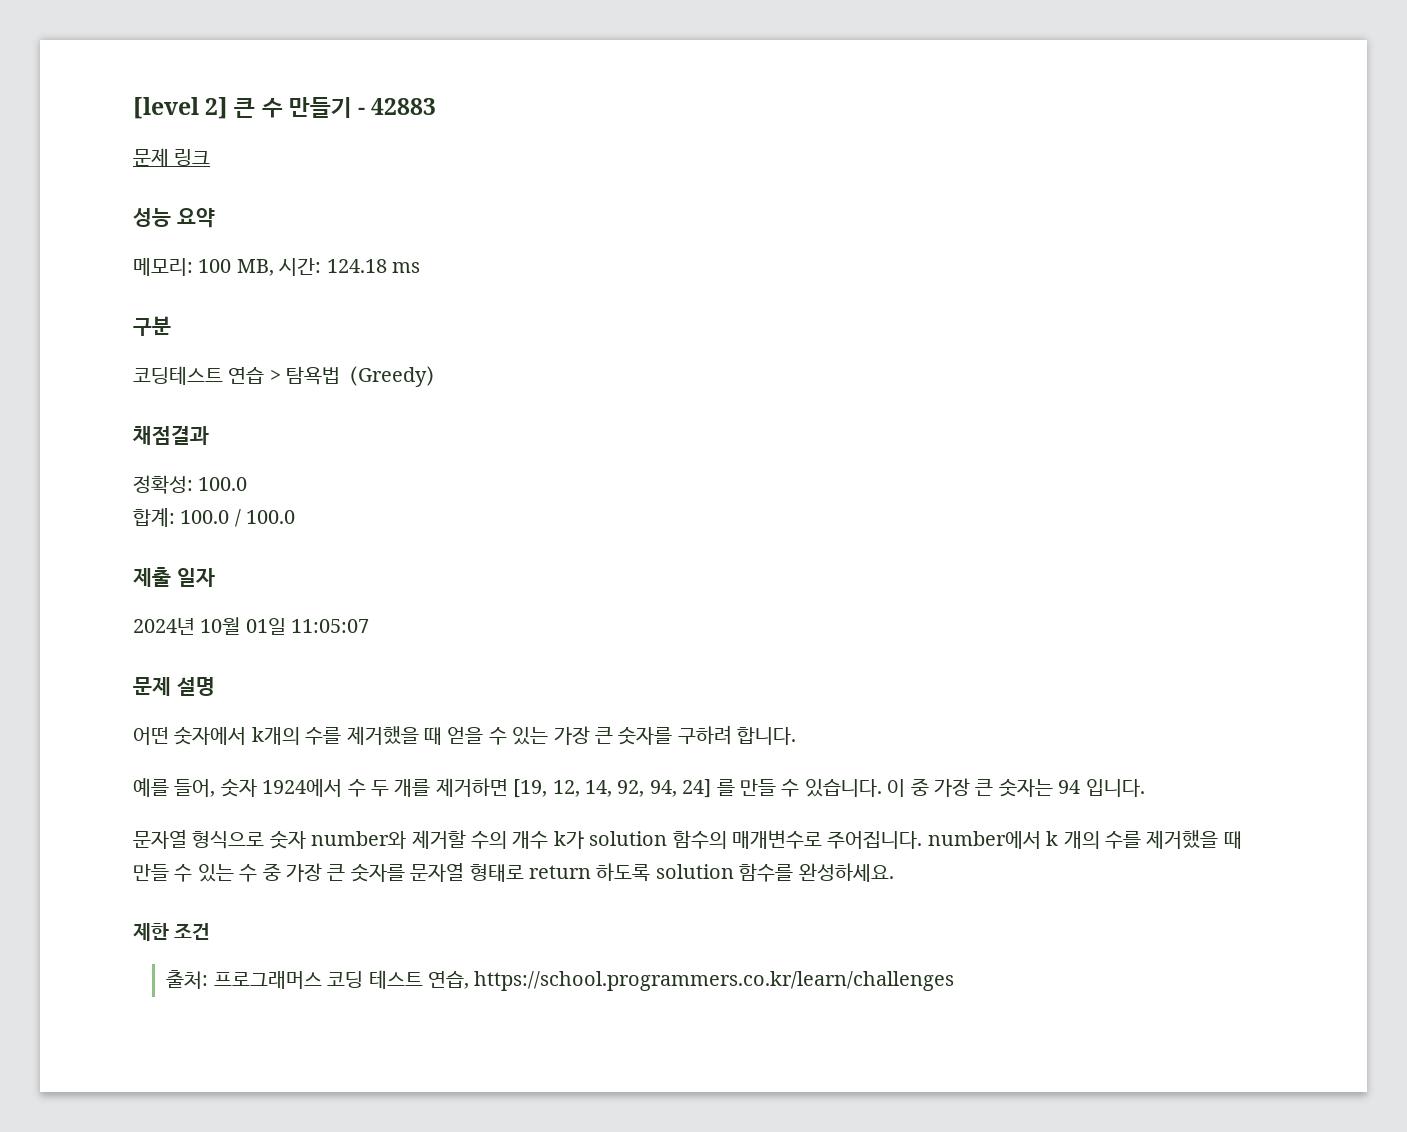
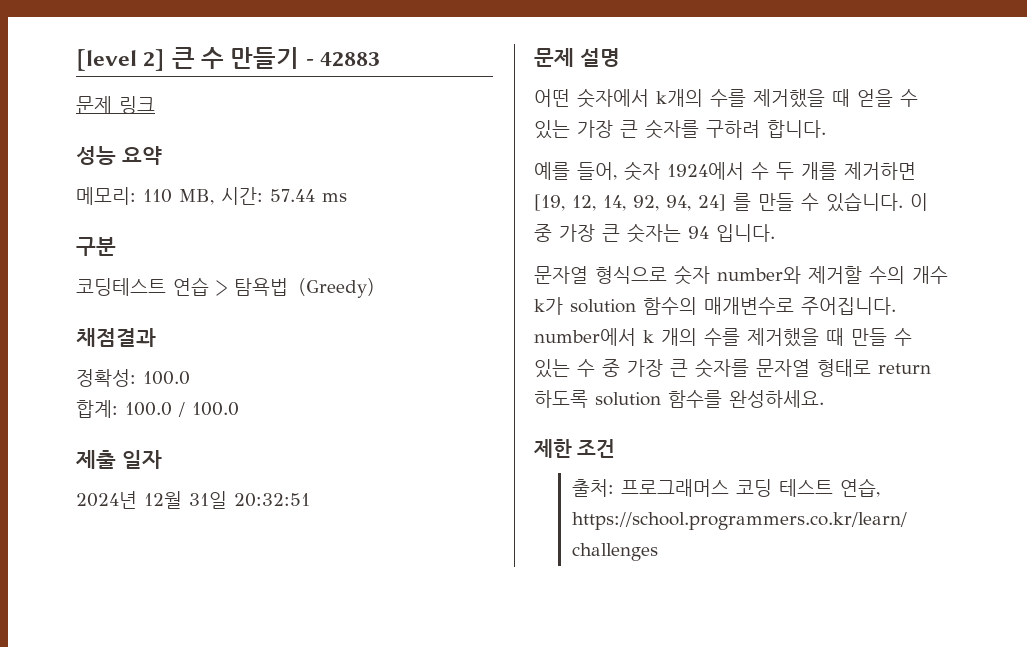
[198,259,232,273] 100 -> [143,189,172,203] 110
[326,259,387,273] 124.18 -> [270,189,315,202] 57.44
[200,617,370,635] 10월 01일 11:05:07 -> [144,491,310,509] 12월 31일 20:32:51

